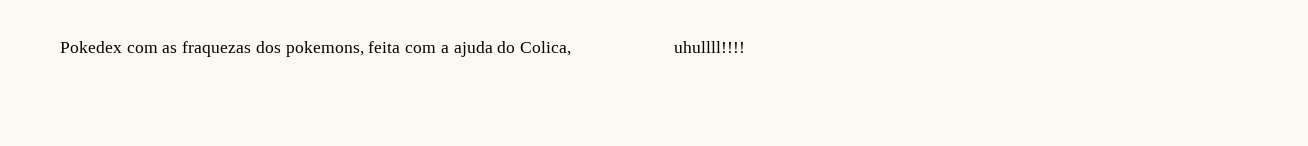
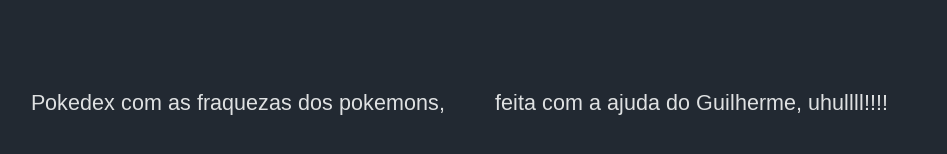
[519,41,571,56] Colica, -> [696,94,802,113] Guilherme,

